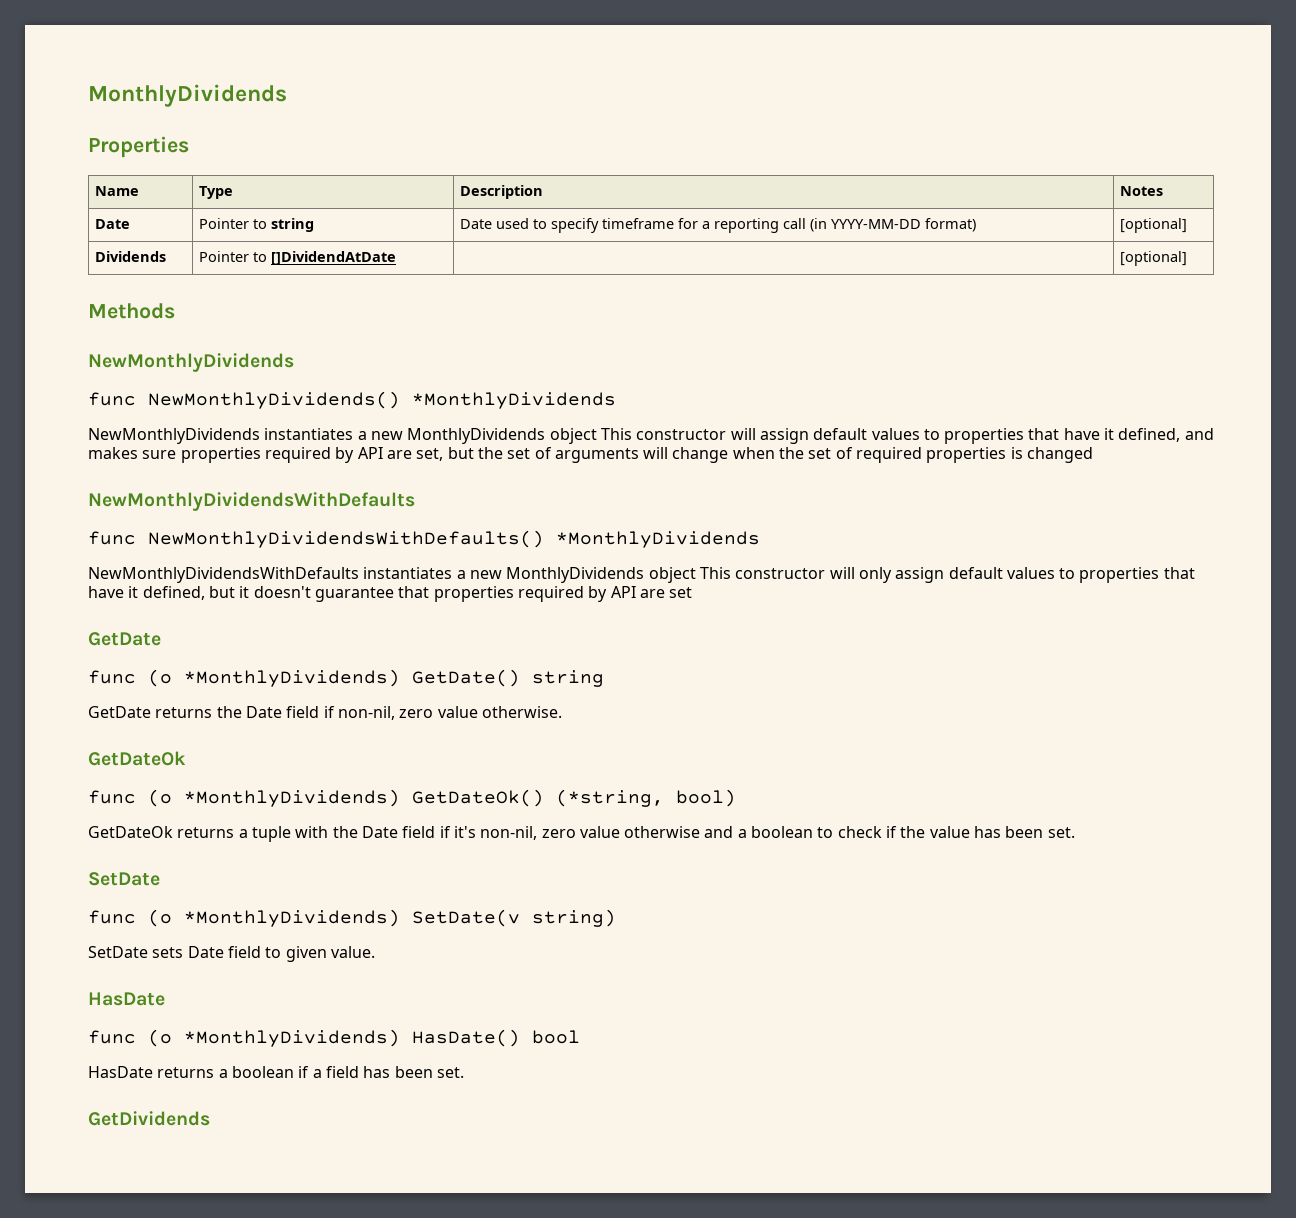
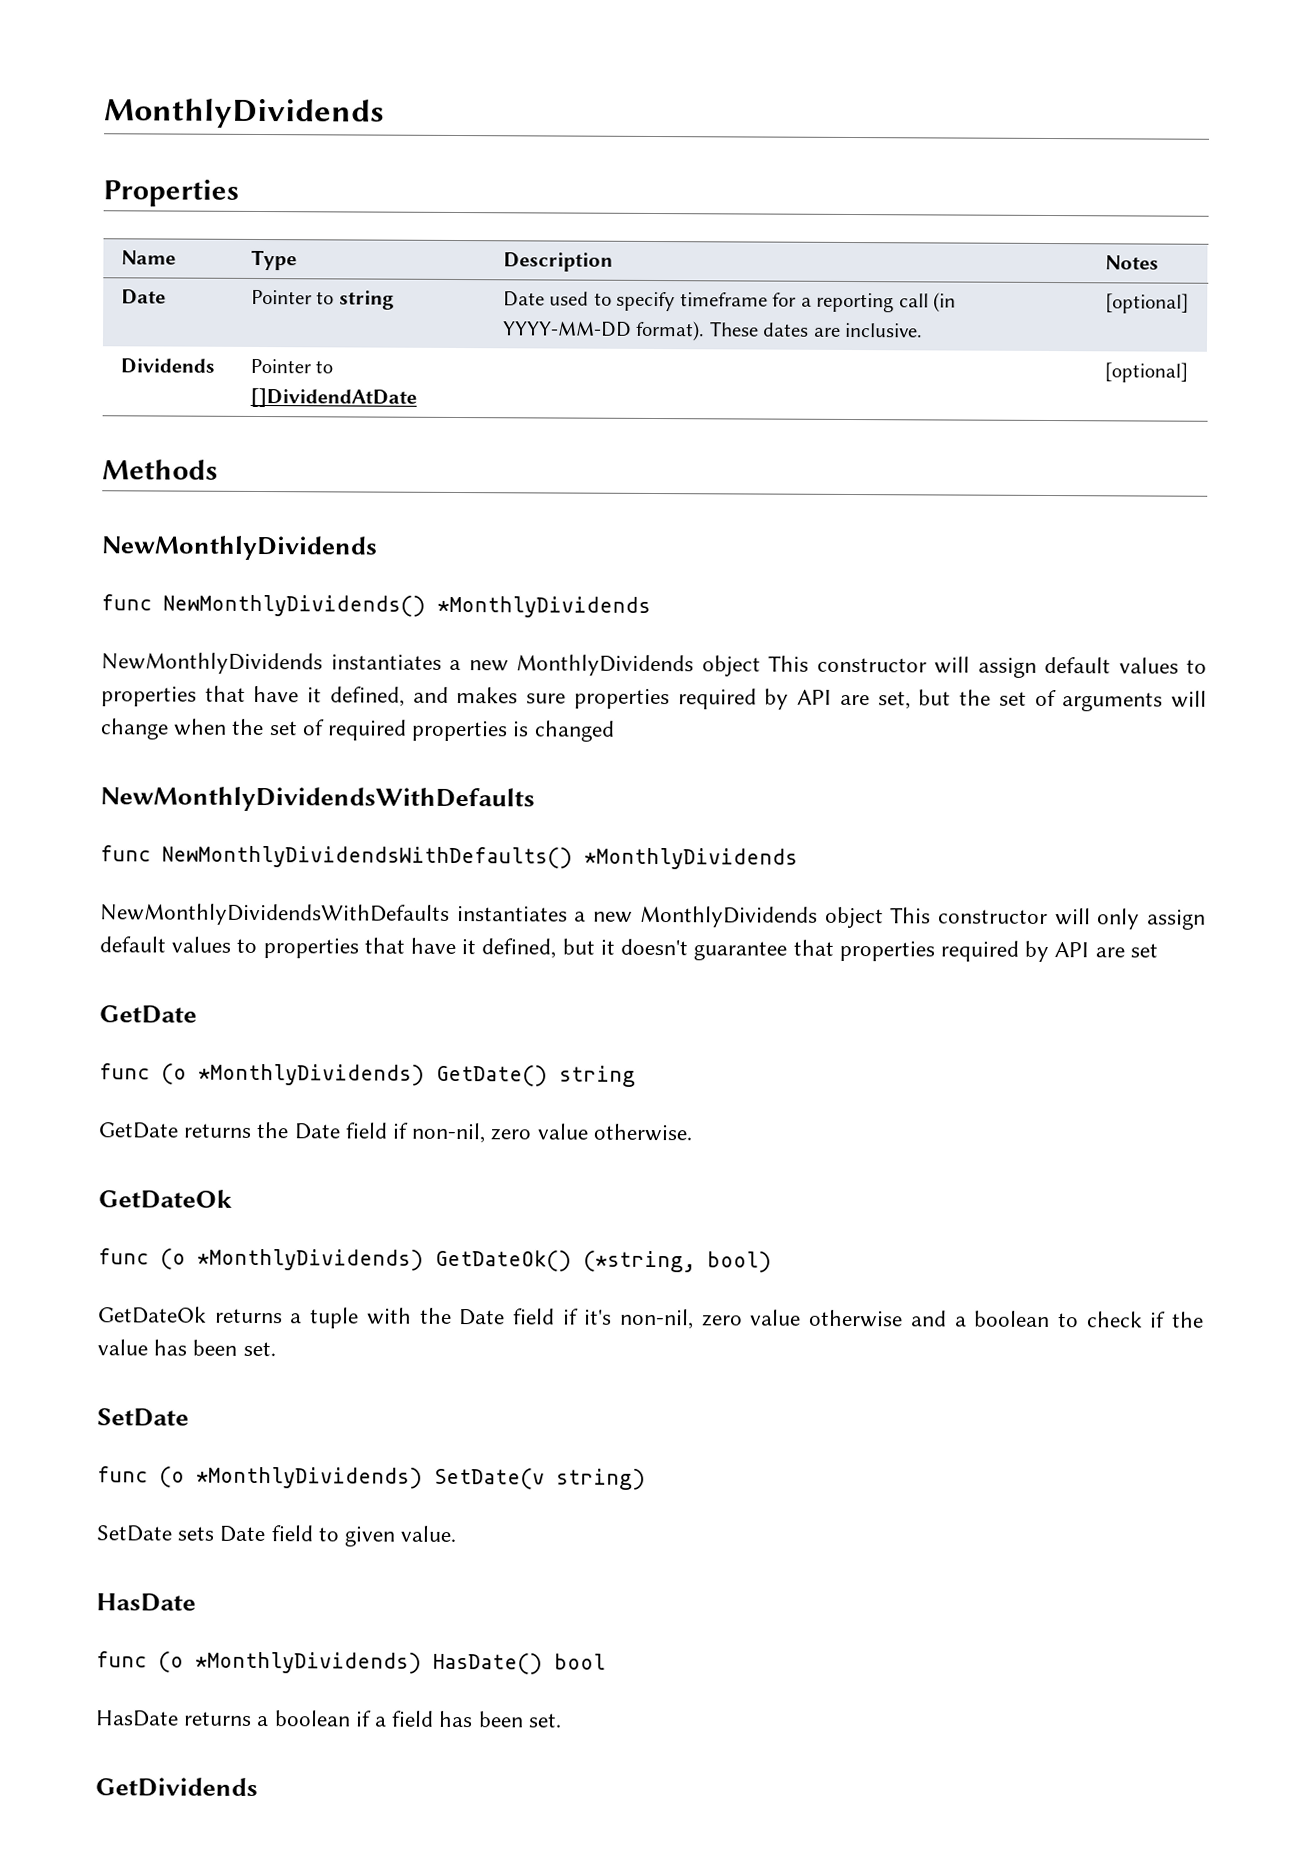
[924,218,976,232] format) -> [635,320,924,342] format). These dates are inclusive.

